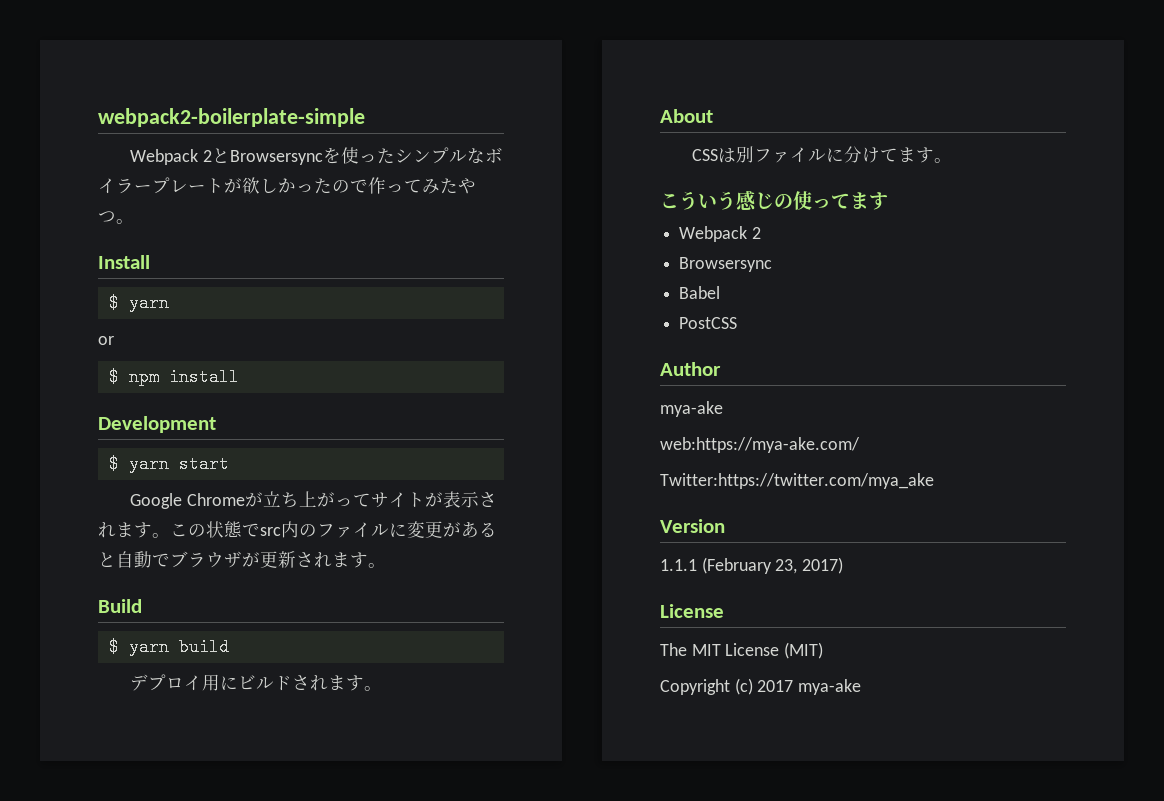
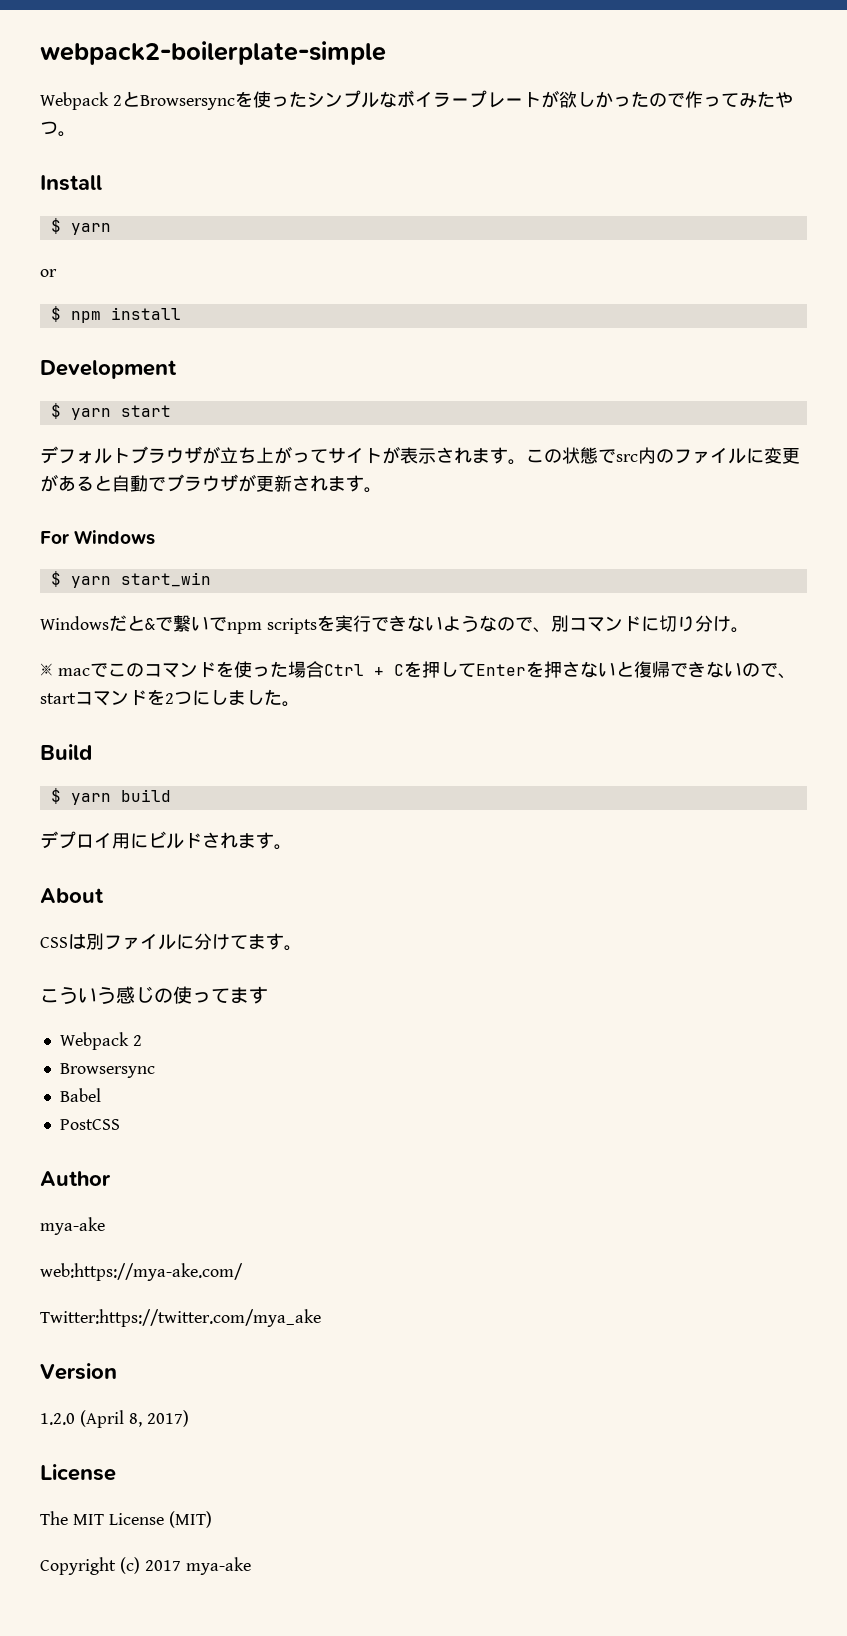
[130,493,246,509] Google Chrome -> [40,446,202,464] デフォルトブラウザ
(386, 565) none -> [40,530,156,545] [50,571,211,588] [40,615,749,634] [40,661,796,679] [40,689,300,707] // For Windows // $ yarn start_win // Windowsだと&で繋いでnpm scriptsを実行できないようなので、別コマンドに切り分け。 // ※ macでこのコマンドを使った場合Ctrl + Cを押してEnterを押さないと復帰できないので、startコマンドを2つにしました。
[660,557,798,574] 1.1.1 (February 23, -> [40,1410,142,1428] 1.2.0 (April 8,

